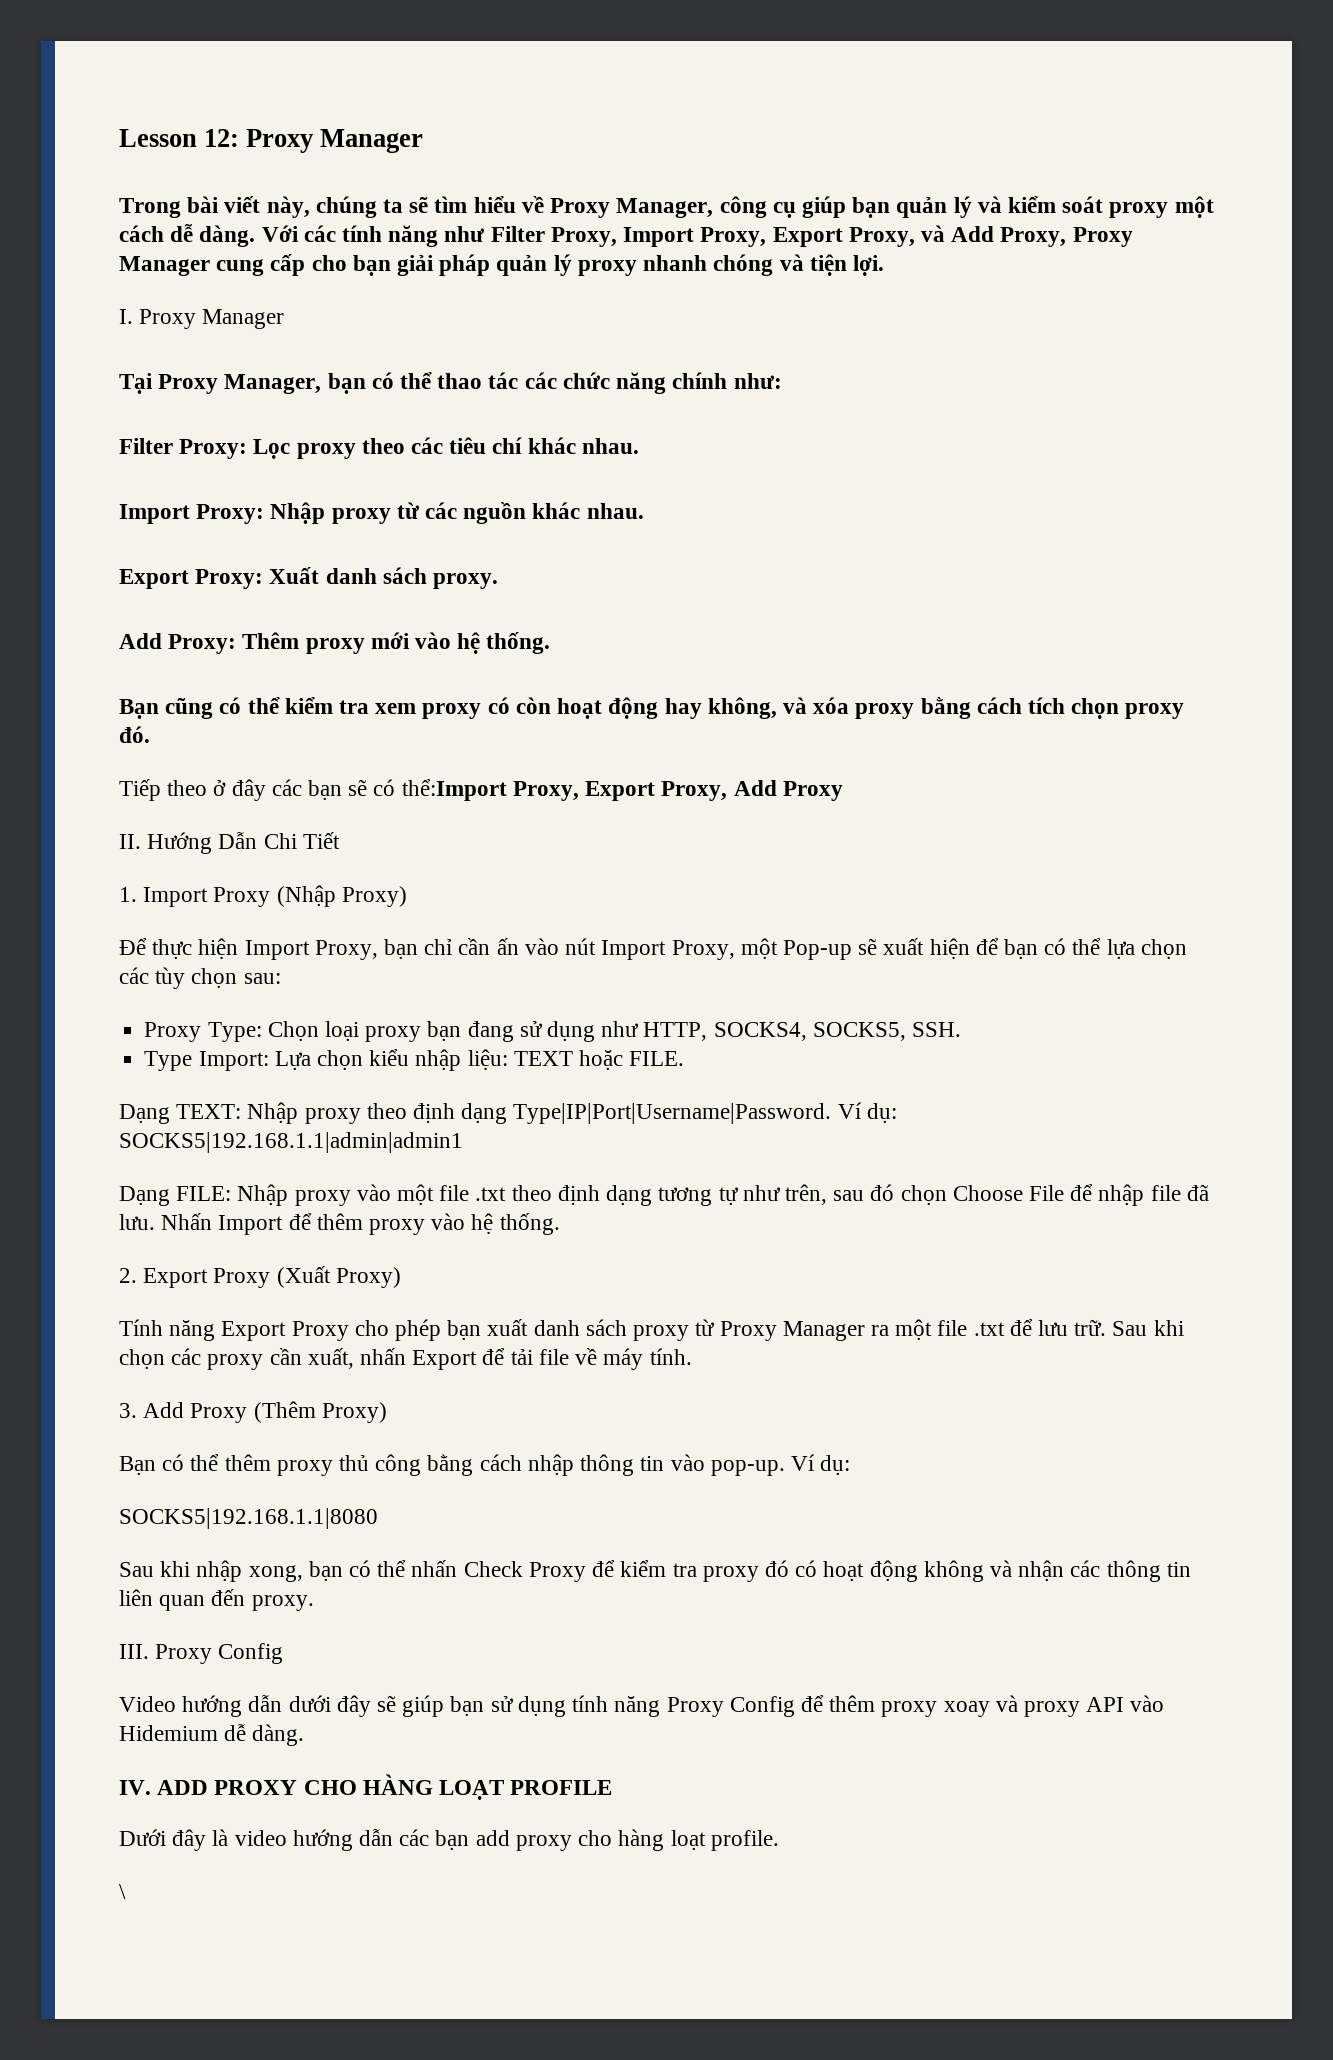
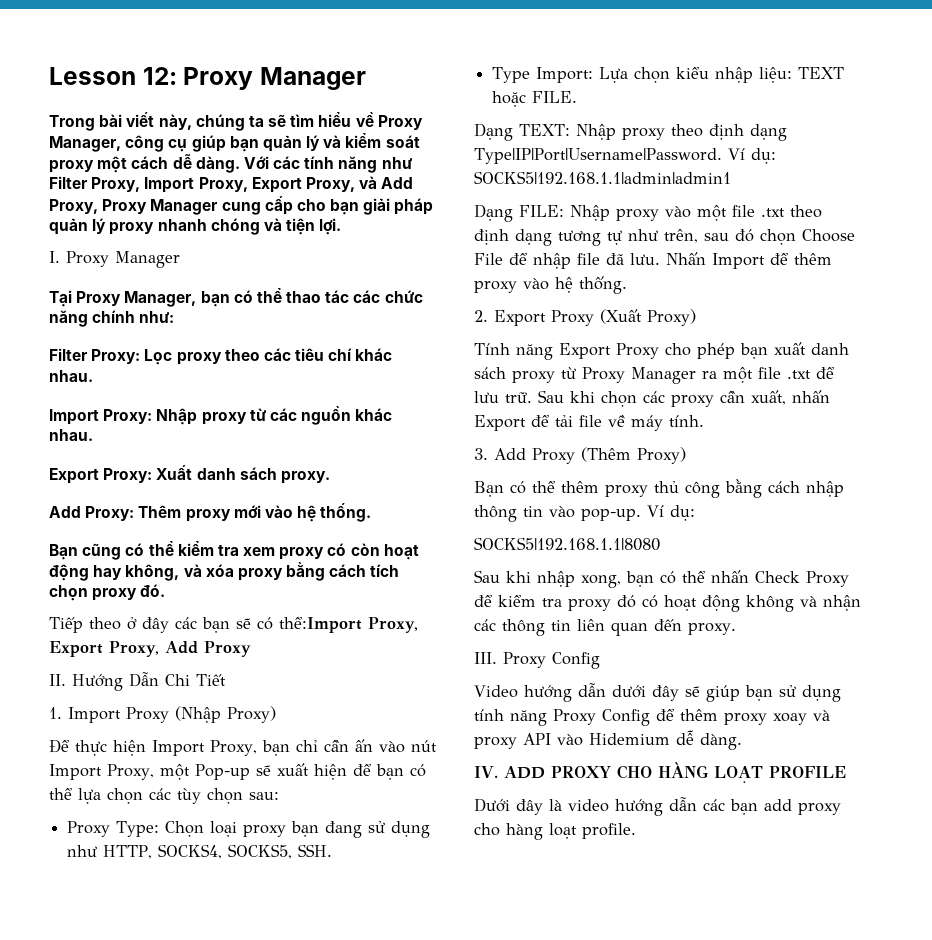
[119,1884,126,1899] // \ -> (636, 831) none

